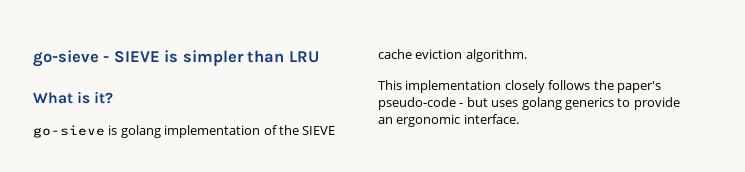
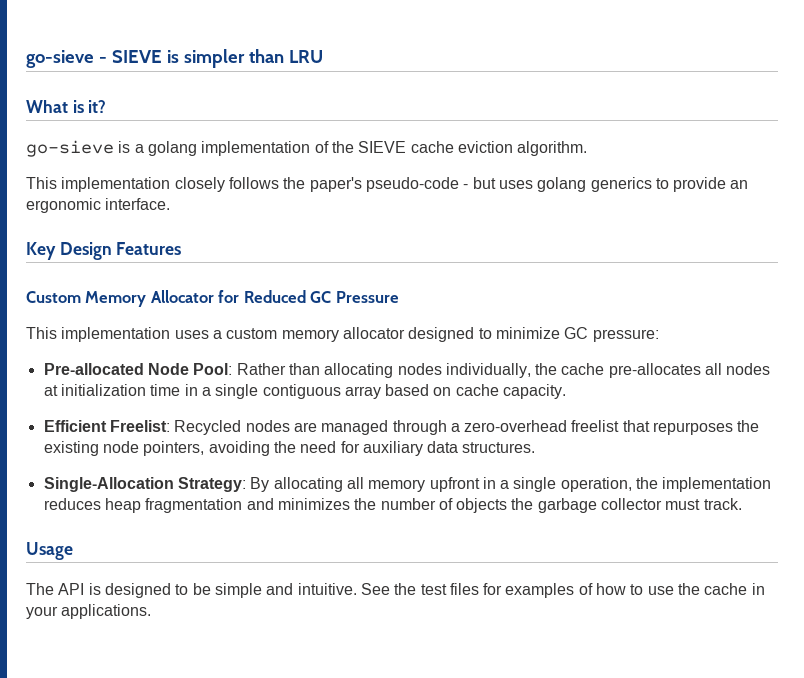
(118, 130) none -> [134,144,144,153] a
(519, 119) none -> [26,242,182,260] [26,290,399,307] [26,327,659,342] [43,363,771,378] [43,384,567,399] [43,420,760,435] [43,441,536,456] [43,477,772,492] [43,498,742,513] [26,542,73,560] [26,583,765,598] [26,604,152,619] // Key Design Features // Custom Memory Allocator for Reduced GC Pressure // This implementation uses a custom memory allocator designed to minimize GC pressure: // Pre-allocated Node Pool: Rather than allocating nodes individually, the cache pre-allocates all nodes at initialization time in a single contiguous array based on cache capacity. // Efficient Freelist: Recycled nodes are managed through a zero-overhead freelist that repurposes the existing node pointers, avoiding the need for auxiliary data structures. // Single-Allocation Strategy: By allocating all memory upfront in a single operation, the implementation reduces heap fragmentation and minimizes the number of objects the garbage collector must track. // Usage // The API is designed to be simple and intuitive. See the test files for examples of how to use the cache in your applications.

